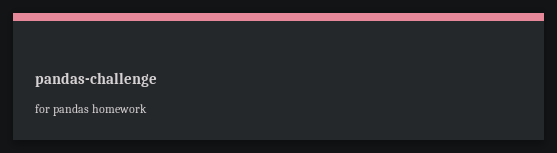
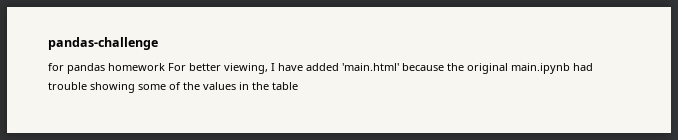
(148, 108) none -> [168,63,593,74] [48,82,298,93] For better viewing, I have added 'main.html' because the original main.ipynb had trouble showing some of the values in the table

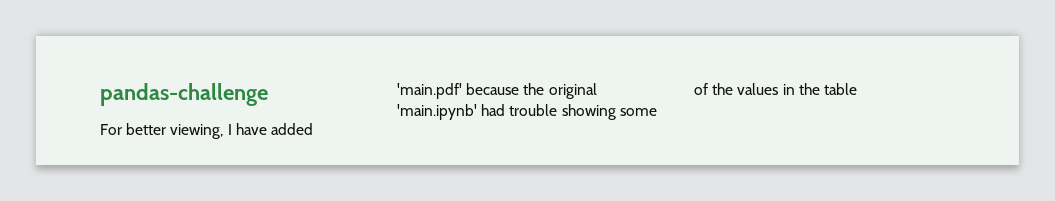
[48,63,165,74] for pandas homework -> (268, 94) none
[342,63,399,71] 'main.html' -> [397,83,462,99] 'main.pdf'
[511,63,570,74] main.ipynb -> [397,104,477,120] 'main.ipynb'

